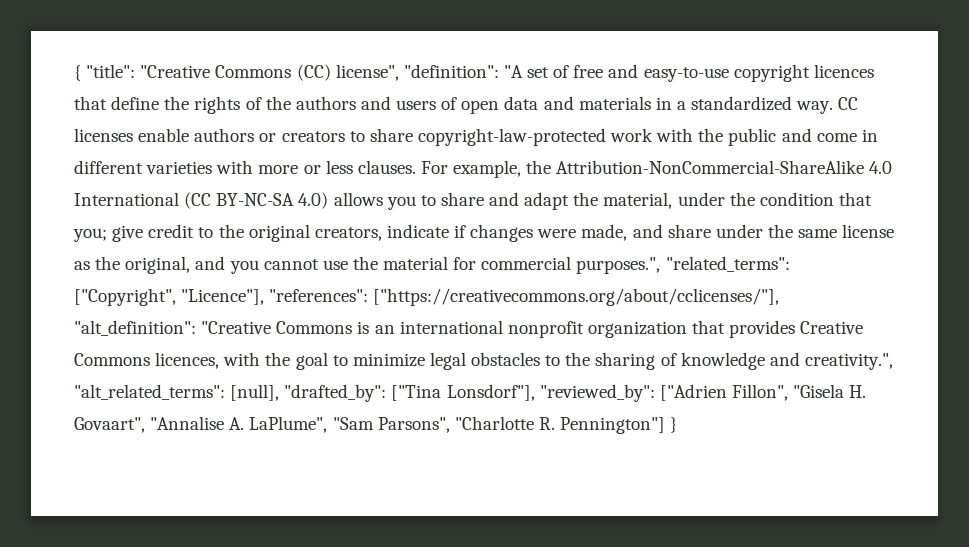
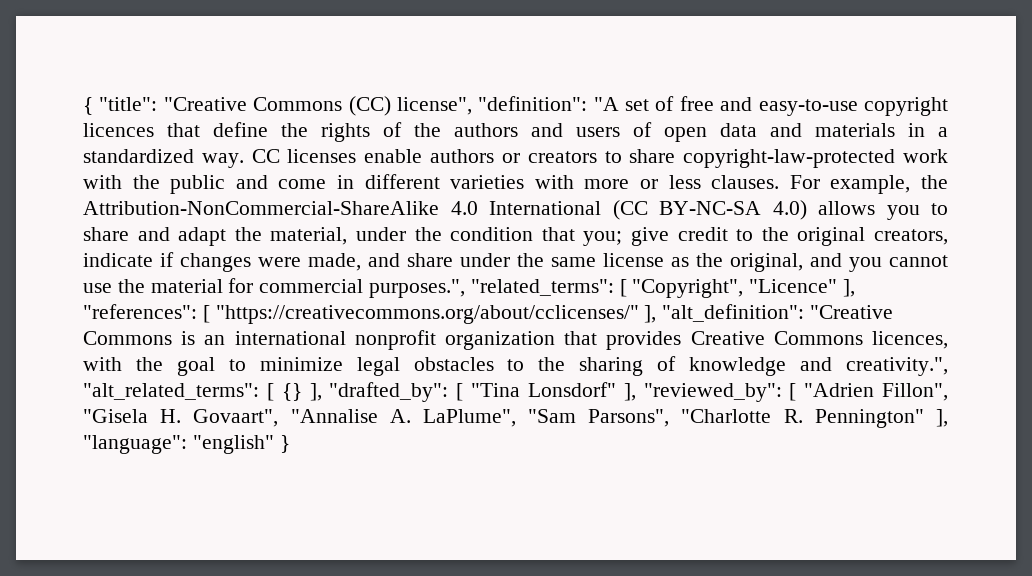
[74,288,780,306] ["Copyright", "Licence"], "references": ["https://creativecommons.org/about/cclicenses/"], -> [619,279,856,298] [83,304,657,324] [ "Copyright", "Licence" ], "references": [ "https://creativecommons.org/about/cclicenses/" ],
[230,384,727,402] [null], "drafted_by": ["Tina Lonsdorf"], "reviewed_by": ["Adrien -> [266,382,875,402] [ {} ], "drafted_by": [ "Tina Lonsdorf" ], "reviewed_by": [ "Adrien
[560,417,666,434] Pennington"] -> [814,409,948,428] [83,435,274,454] Pennington" ], "language": "english"

